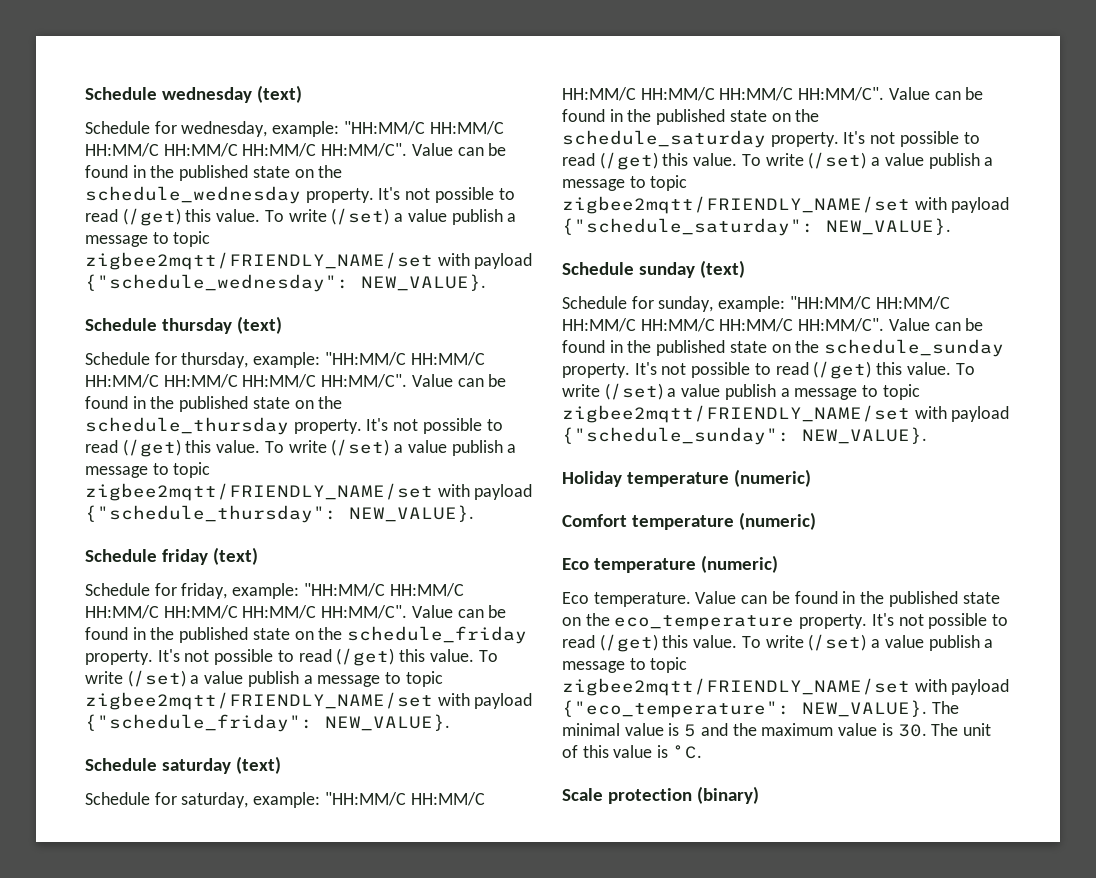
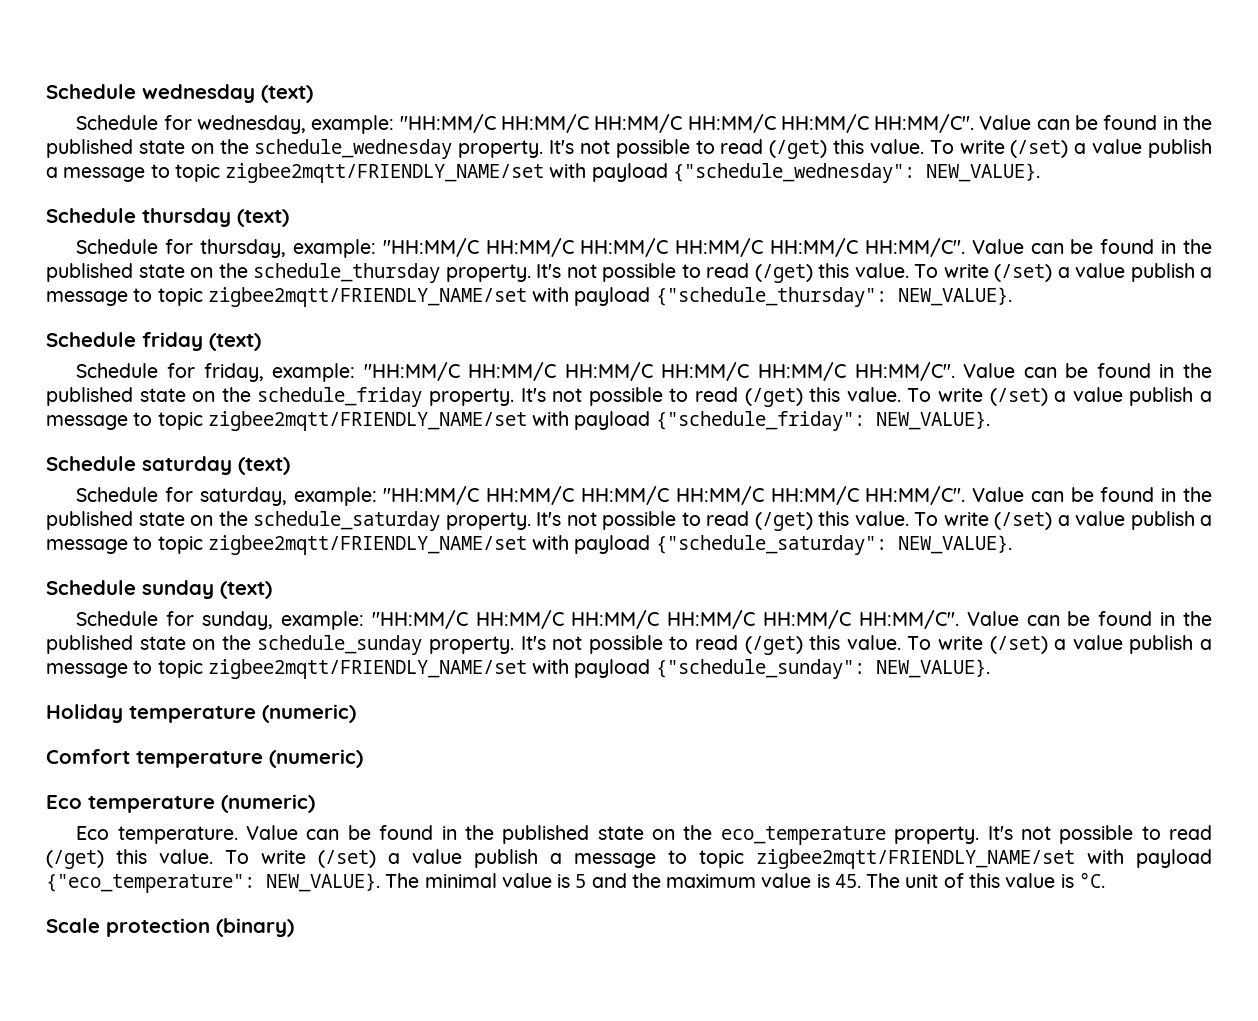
[897,724,927,737] 30. -> [834,874,861,888] 45.

